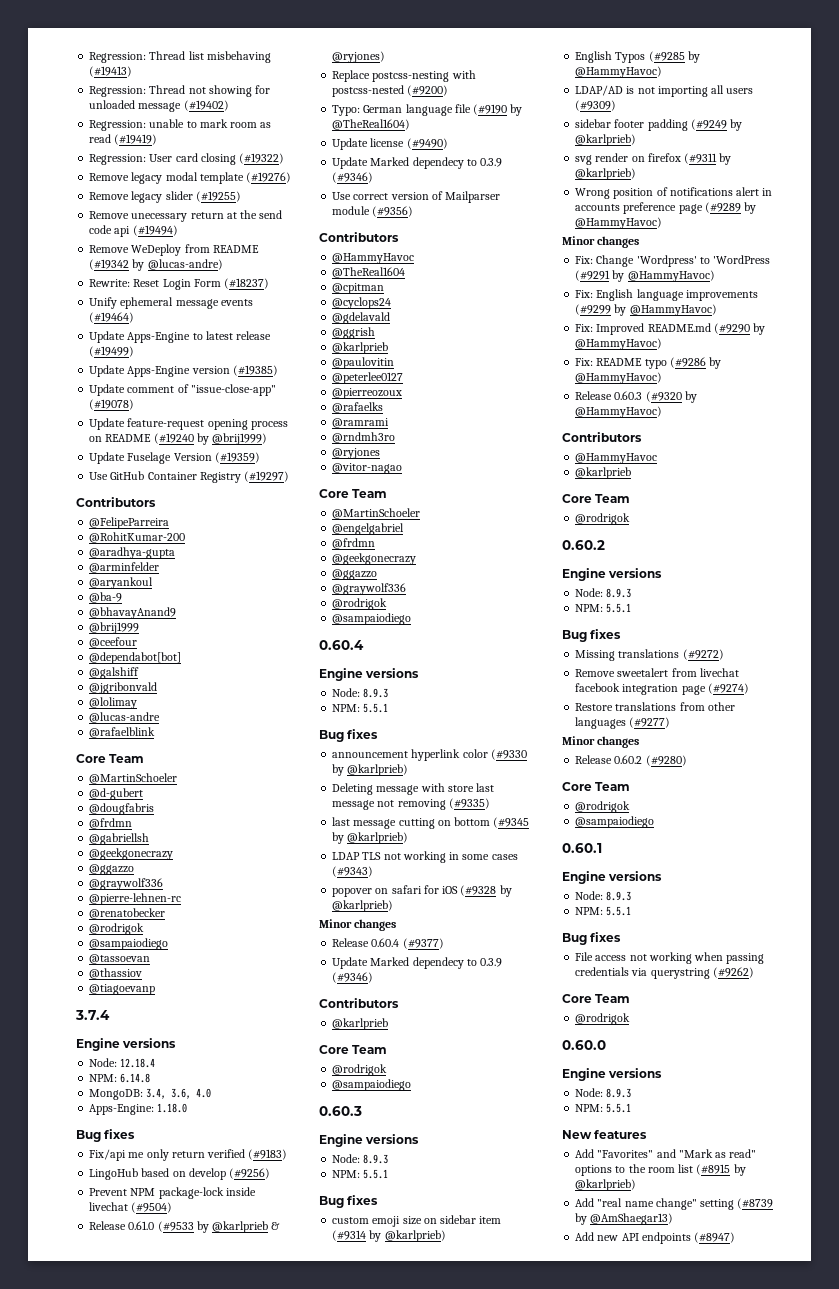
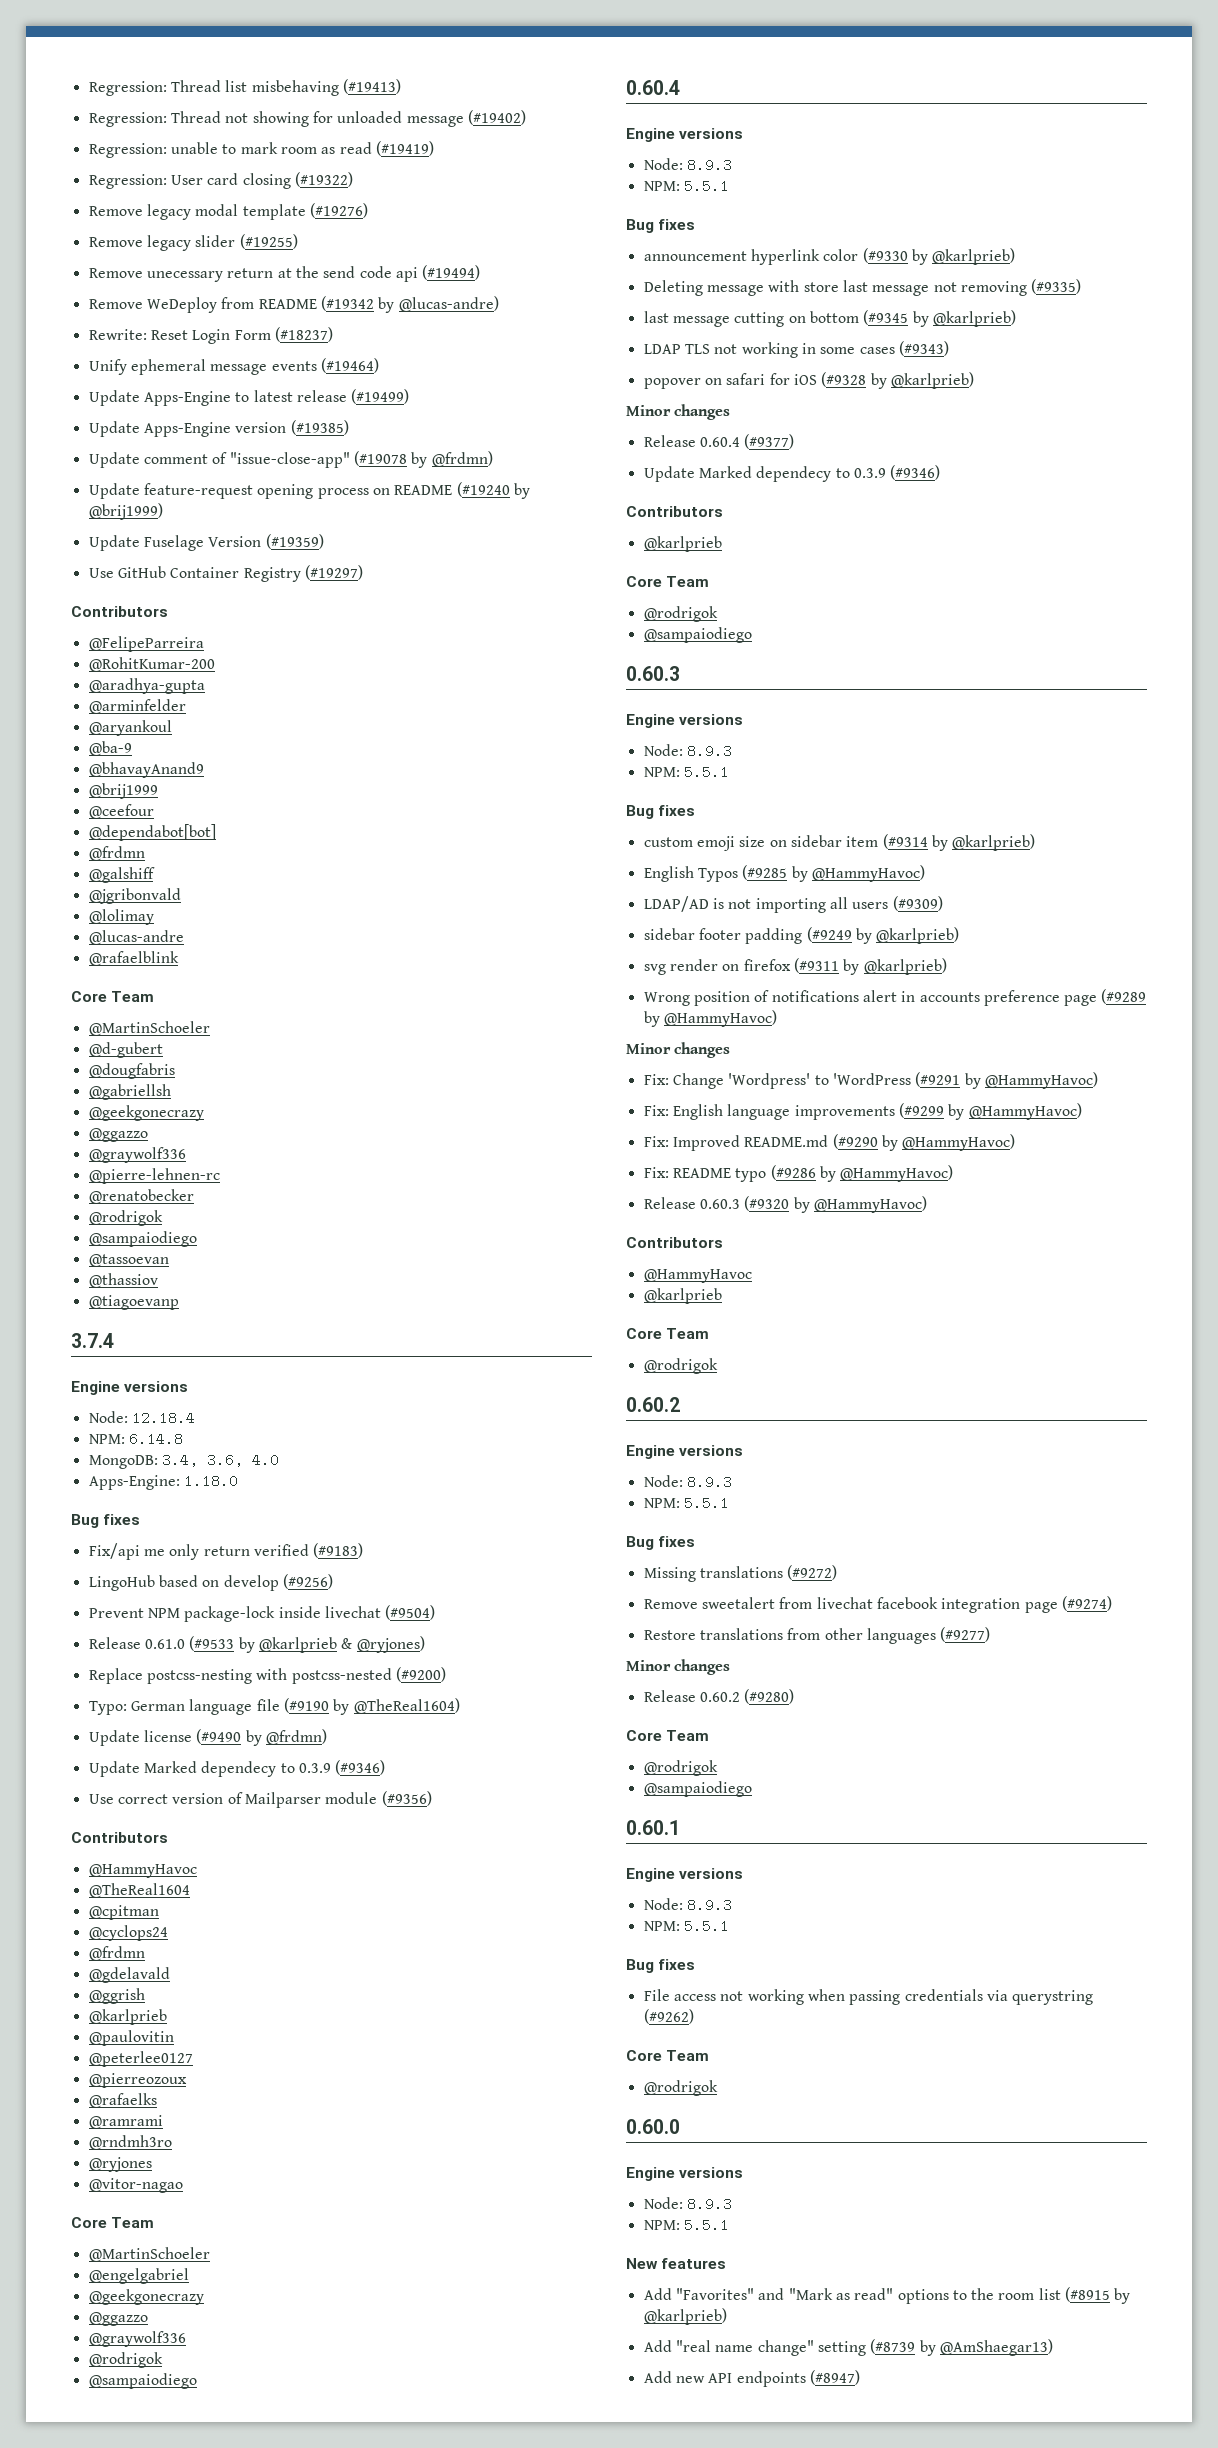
[89,399,135,410] (#19078) -> [353,451,493,468] (#19078 by @frdmn)
(182, 658) none -> [88,846,145,861] // @frdmn
[89,818,133,829] // @frdmn -> (175, 1071) none
[406,138,448,149] (#9490) -> [196,1729,327,1746] (#9490 by @frdmn)
(392, 303) none -> [88,1946,145,1961] // @frdmn
[332,538,376,549] // @frdmn -> (189, 2276) none

